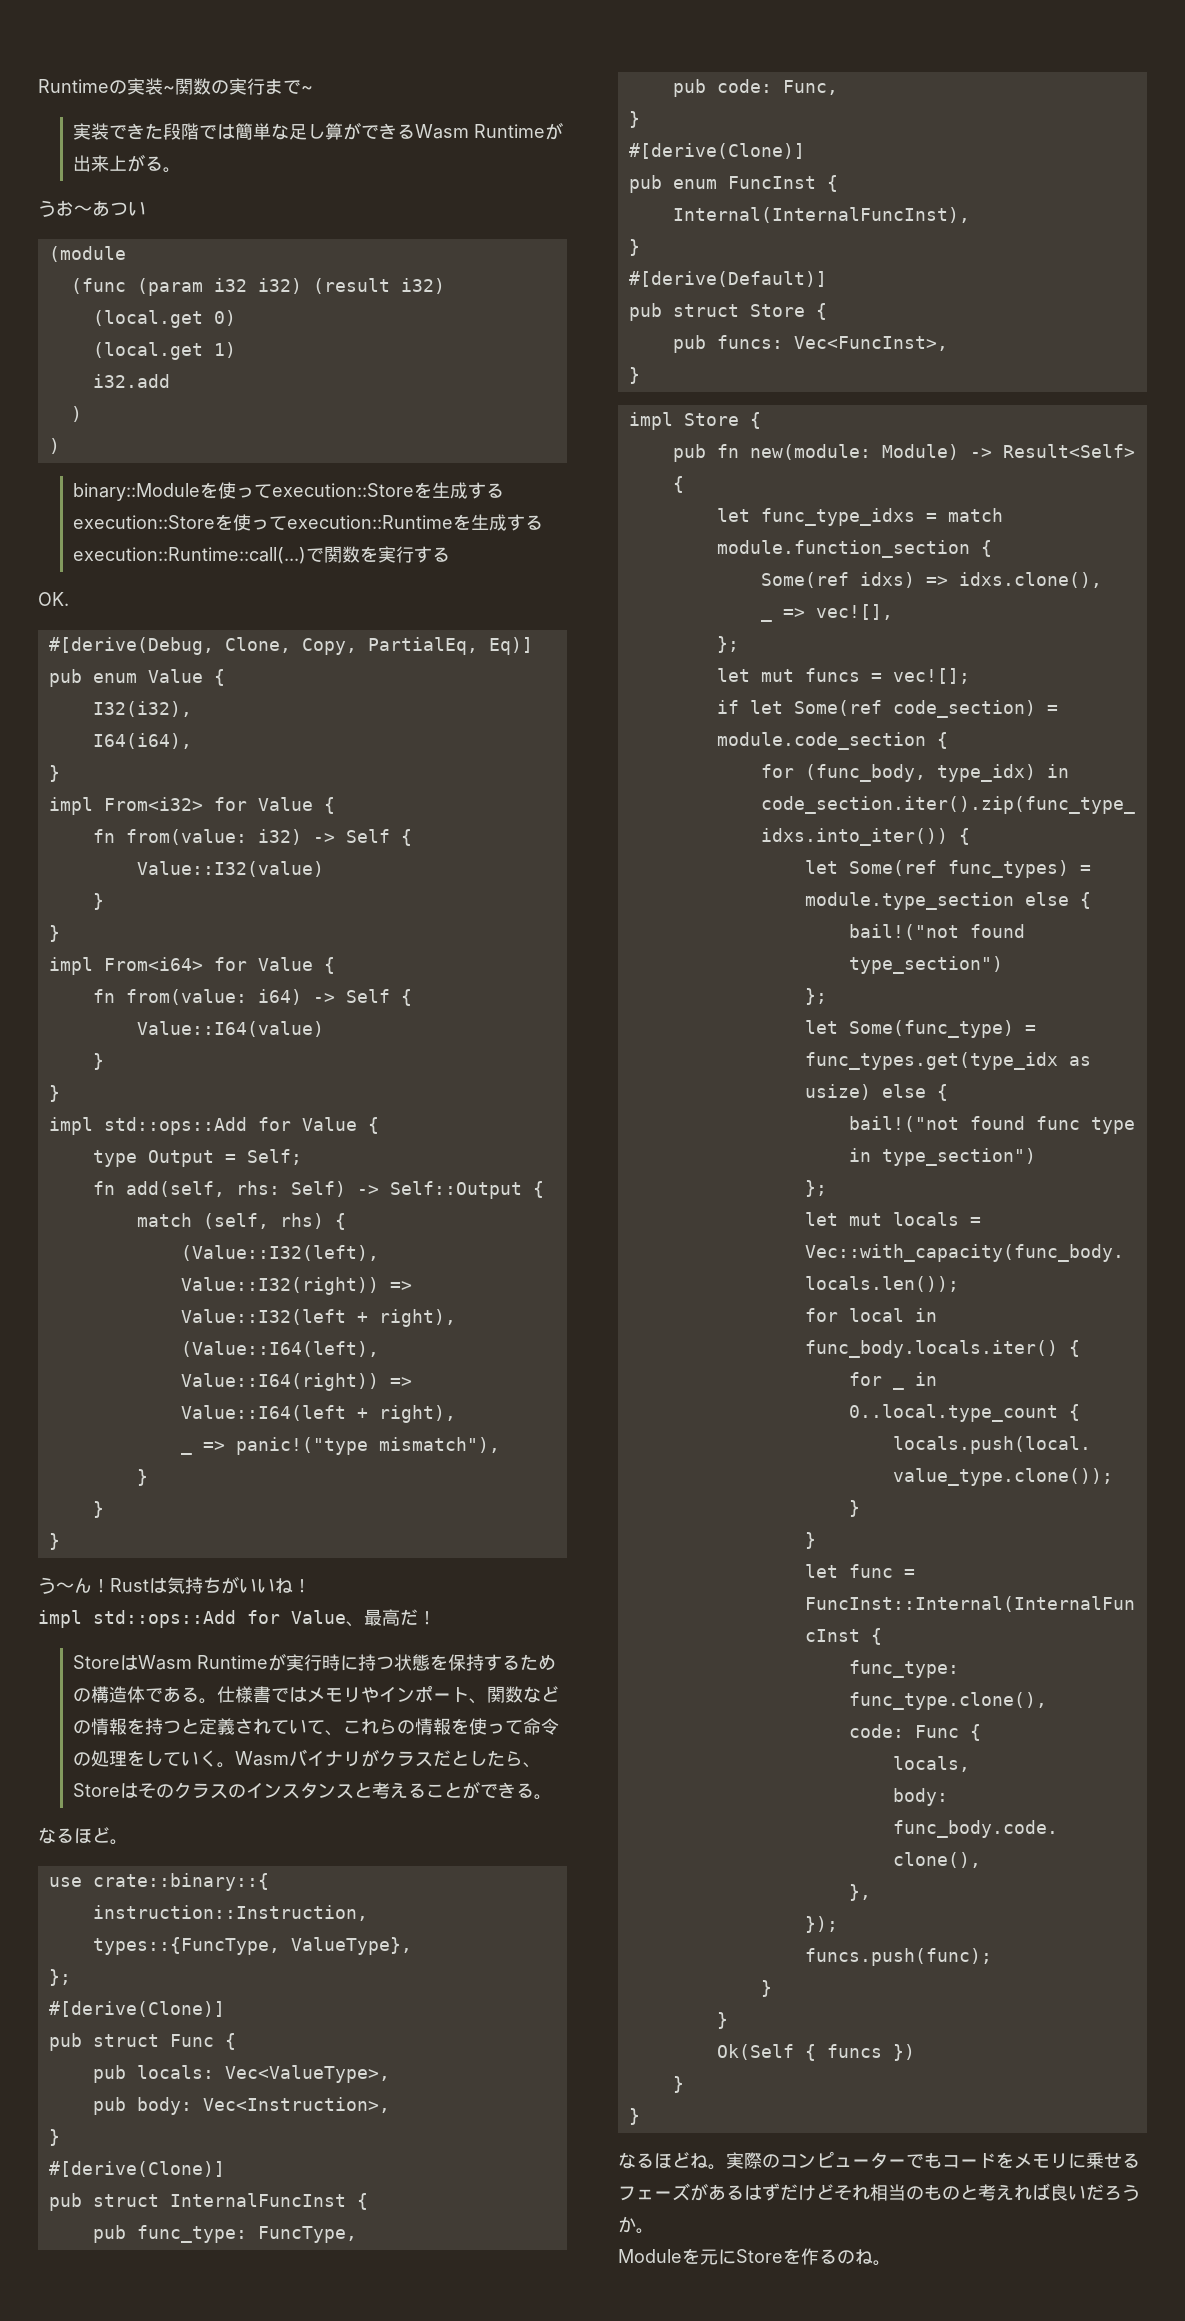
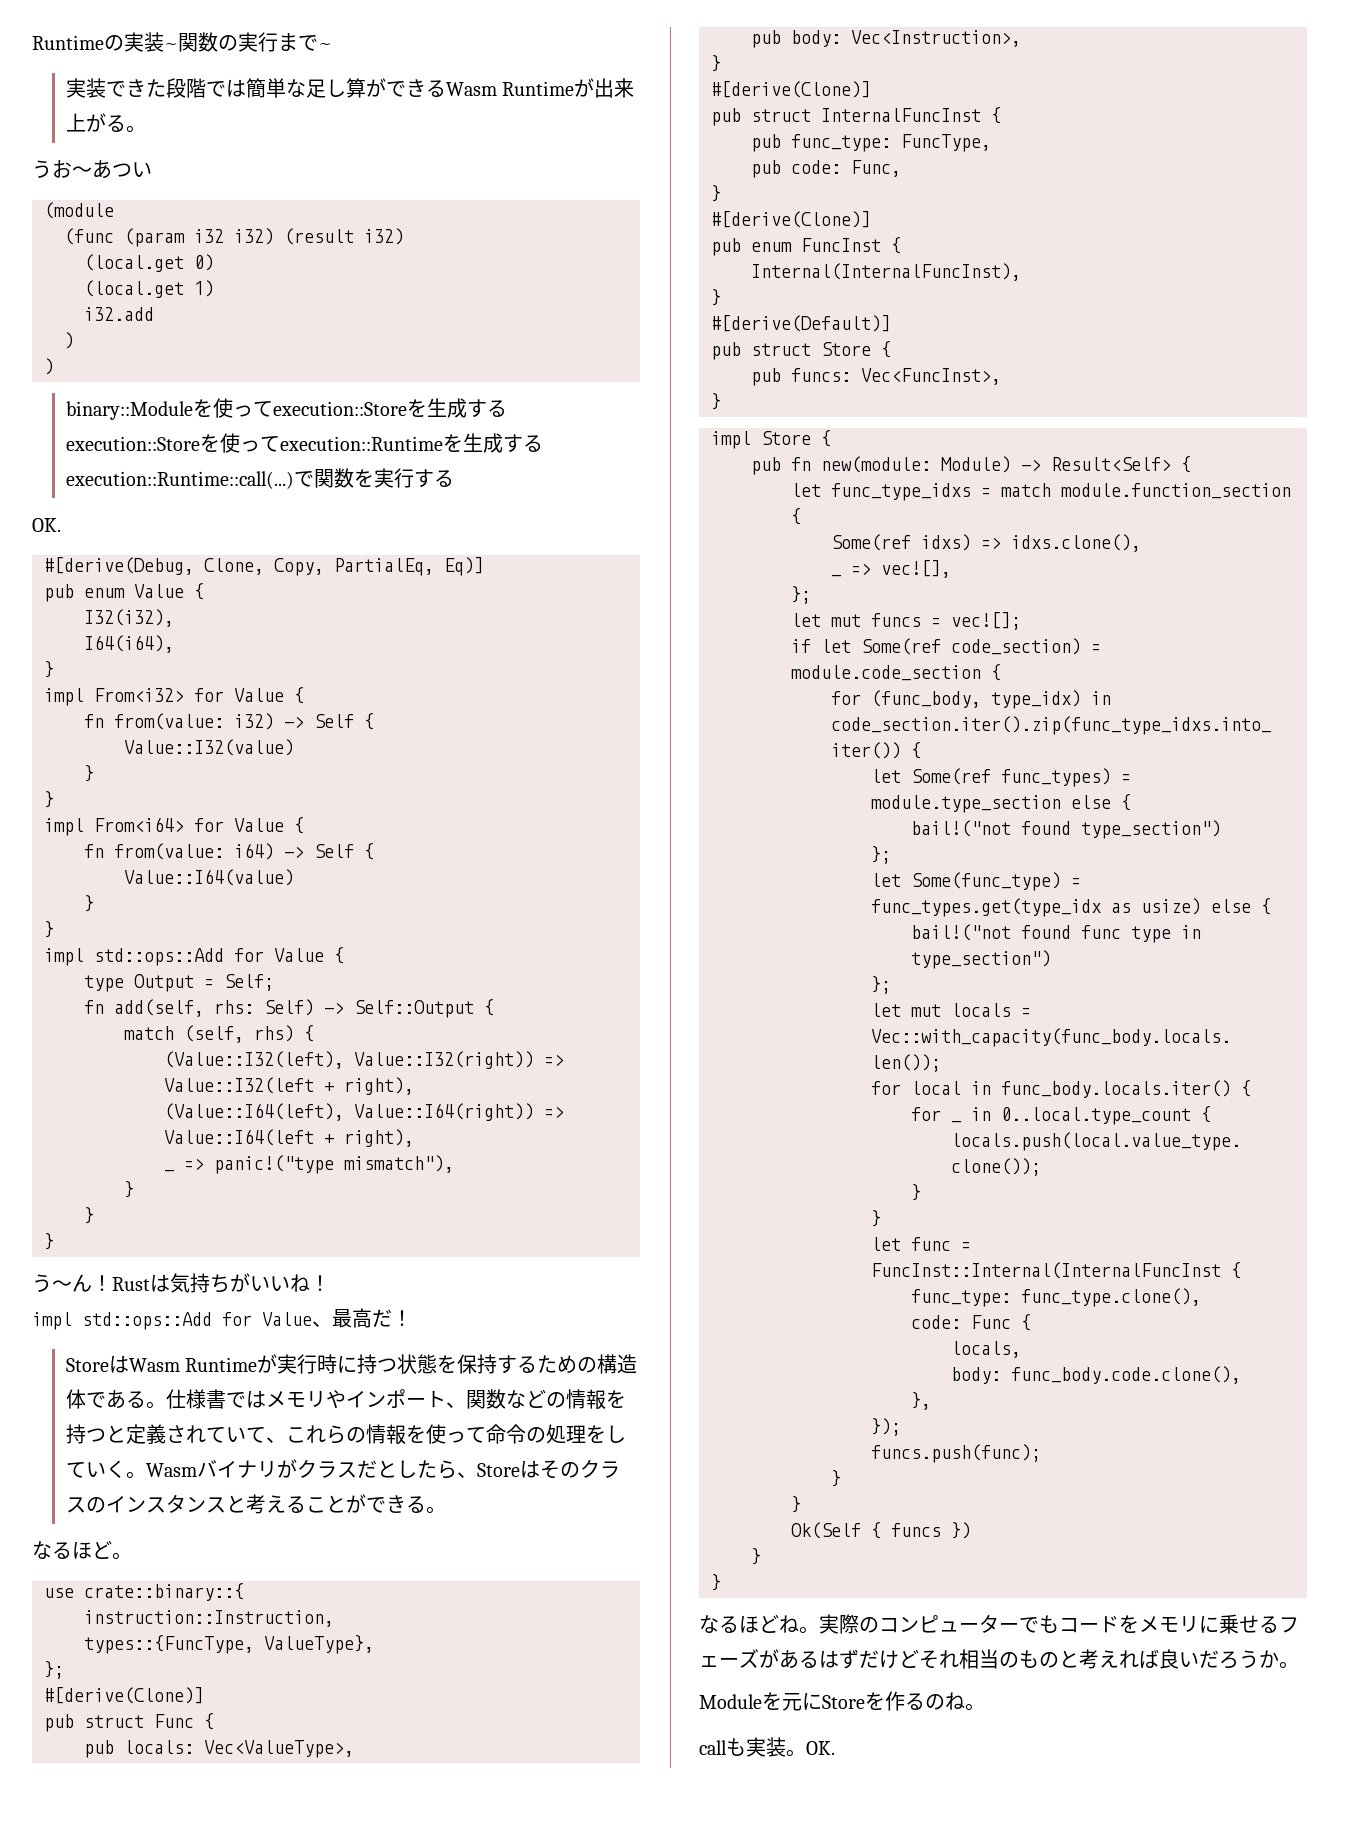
(891, 2263) none -> [699,1737,835,1757] // callも実装。OK.

